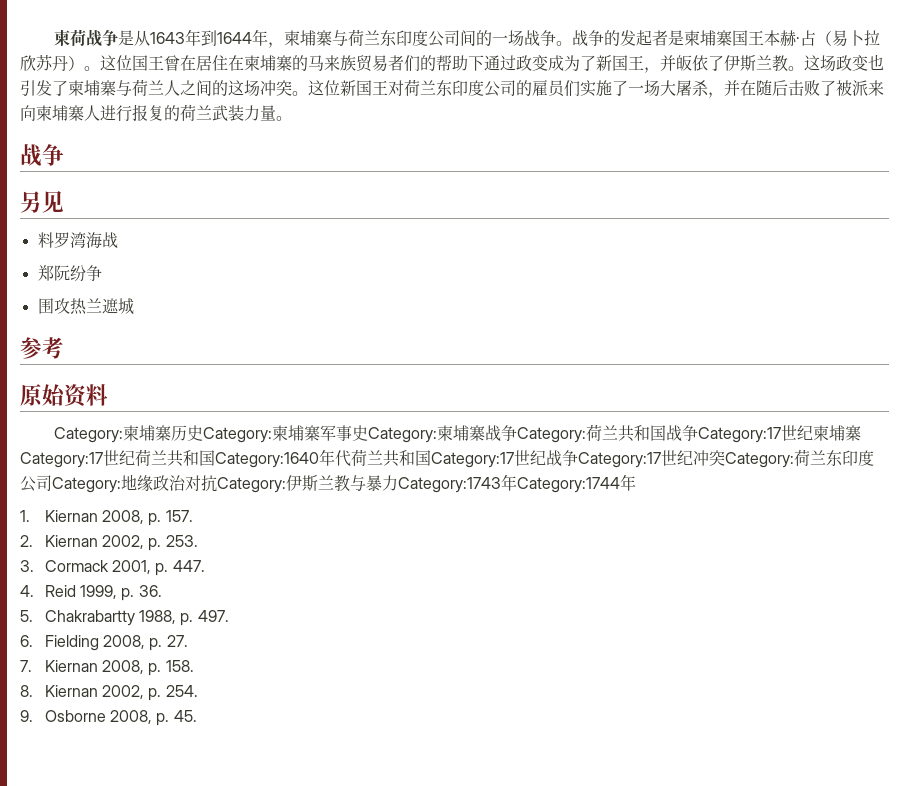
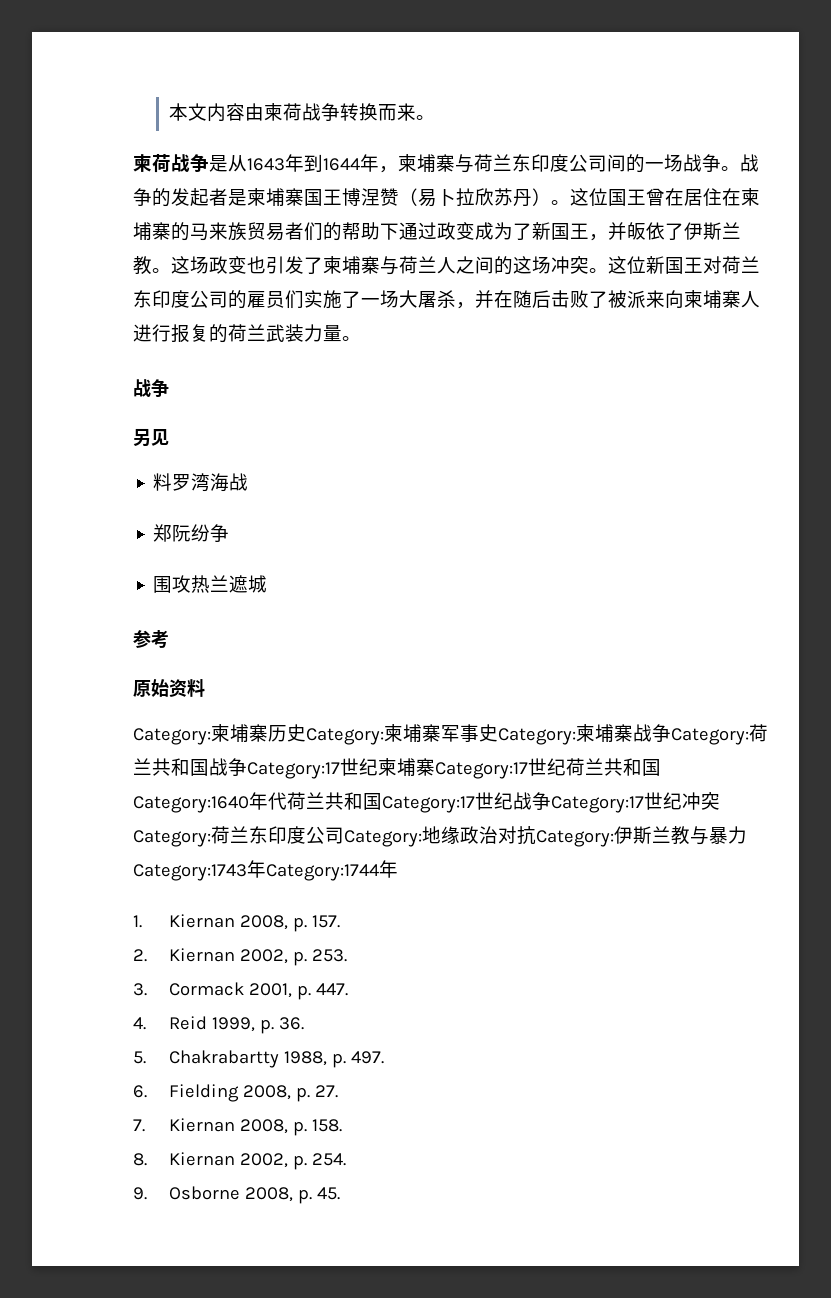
(53, 38) none -> [169,103,436,122] 本文内容由柬荷战争转换而来。 //
[763,30,816,46] 本赫·占 -> [342,188,399,206] 博涅赞

